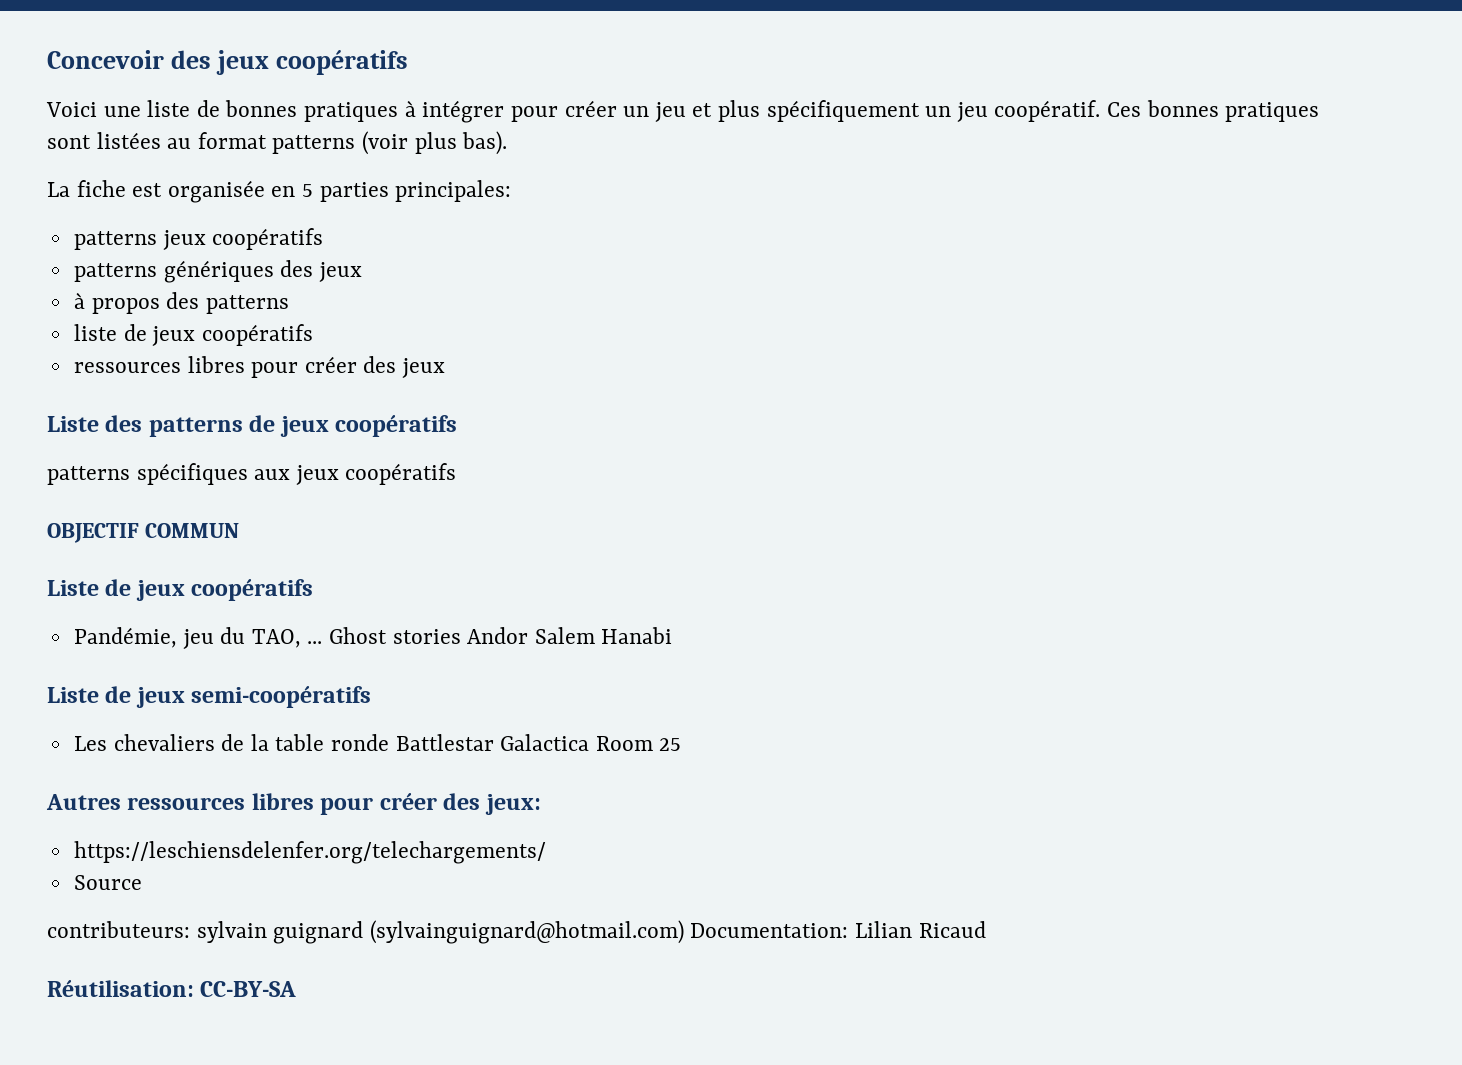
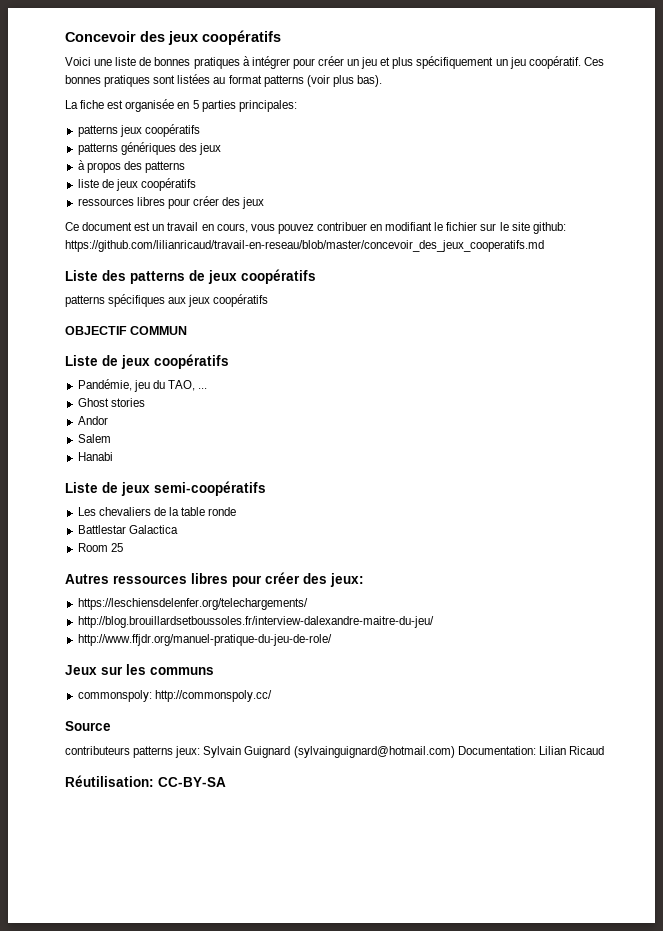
(446, 368) none -> [65,222,566,234] [65,240,544,252] // Ce document est un travail en cours, vous pouvez contribuer en modifiant le fichier sur le site github: https://github.com/lilianricaud/travail-en-reseau/blob/master/concevoir_des_jeux_cooperatifs.md
(323, 642) none -> (208, 388) //
(461, 636) none -> (145, 402) //
(529, 635) none -> (108, 420) //
(595, 635) none -> (111, 438) //
(390, 742) none -> (237, 511) //
(590, 742) none -> (178, 529) //
[73,875,142,890] [47,921,364,944] Source // contributeurs: sylvain guignard -> [77,616,434,628] [77,634,332,646] [65,664,214,675] [77,690,272,702] [65,721,111,731] [65,746,291,758] http://blog.brouillardsetboussoles.fr/interview-dalexandre-maitre-du-jeu/ // http://www.ffjdr.org/manuel-pratique-du-jeu-de-role/ // Jeux sur les communs // commonspoly: http://commonspoly.cc/ // Source // contributeurs patterns jeux: Sylvain Guignard

